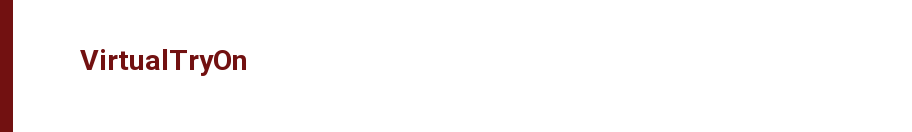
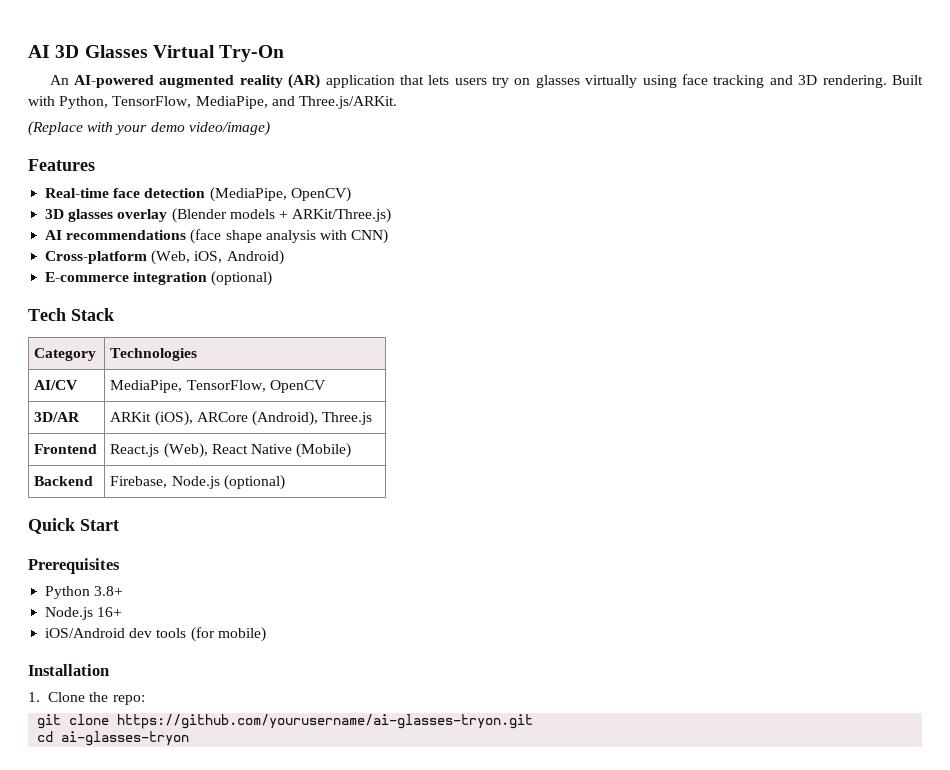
[80,49,248,76] VirtualTryOn -> [28,45,285,62] [49,74,923,89] [28,96,397,109] [28,121,270,136] [28,159,95,171] [45,187,351,202] [45,208,392,223] [45,229,389,244] [45,250,284,265] [45,271,273,286] [28,308,114,321] [34,348,97,361] [110,348,198,361] [34,380,79,390] [110,380,326,393] [34,412,81,422] [110,411,373,426] [34,444,98,454] [110,443,352,458] [34,476,94,486] [110,475,285,490] [28,518,119,534] [28,558,120,574] [45,586,124,599] [45,607,123,620] [45,627,266,642] [28,664,109,676] [28,692,145,705] [37,714,534,729] [37,731,190,746] AI 3D Glasses Virtual Try-On // An AI-powered augmented reality (AR) application that lets users try on glasses virtually using face tracking and 3D rendering. Built with Python, TensorFlow, MediaPipe, and Three.js/ARKit. // (Replace with your demo video/image) // Features // Real-time face detection (MediaPipe, OpenCV) // 3D glasses overlay (Blender models + ARKit/Three.js) // AI recommendations (face shape analysis with CNN) // Cross-platform (Web, iOS, Android) // E-commerce integration (optional) // Tech Stack // Category | Technologies // AI/CV | MediaPipe, TensorFlow, OpenCV // 3D/AR | ARKit (iOS), ARCore (Android), Three.js // Frontend | React.js (Web), React Native (Mobile) // Backend | Firebase, Node.js (optional) // Quick Start // Prerequisites // Python 3.8+ // Node.js 16+ // iOS/Android dev tools (for mobile) // Installation // 1. Clone the repo: // git clone https://github.com/yourusername/ai-glasses-tryon.git // cd ai-glasses-tryon

